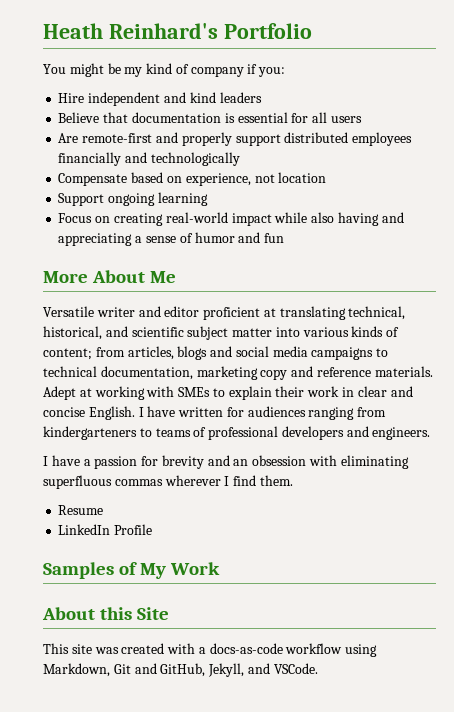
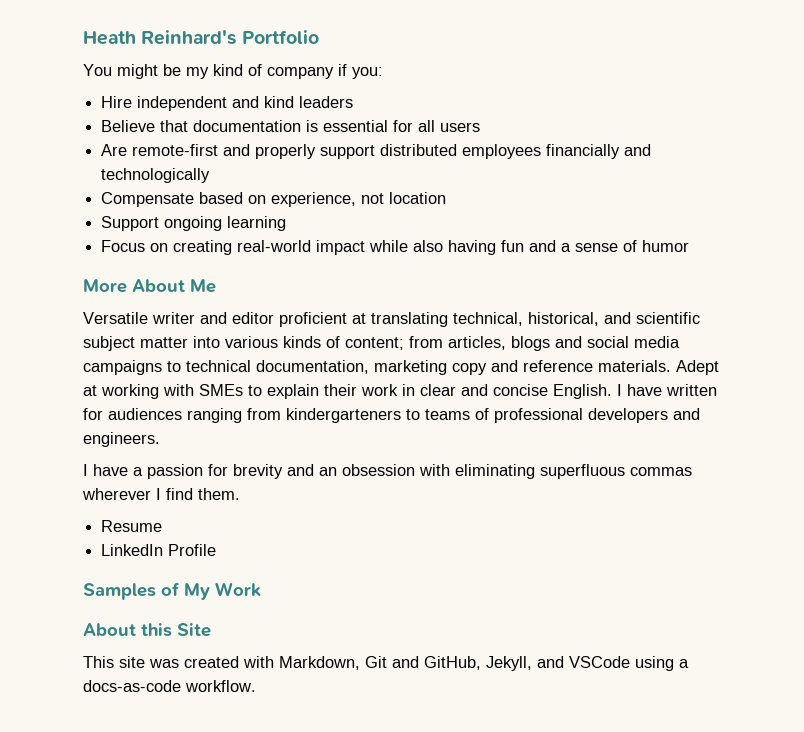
[381,212,404,223] [58,233,133,246] and appreciating -> [501,240,557,252] fun and
[238,232,285,243] and fun -> (690, 246) none
[198,643,378,657] a docs-as-code workflow using -> (274, 662) none
[273,663,318,674] VSCode. -> [569,656,689,671] [83,680,256,692] VSCode using a docs-as-code workflow.

